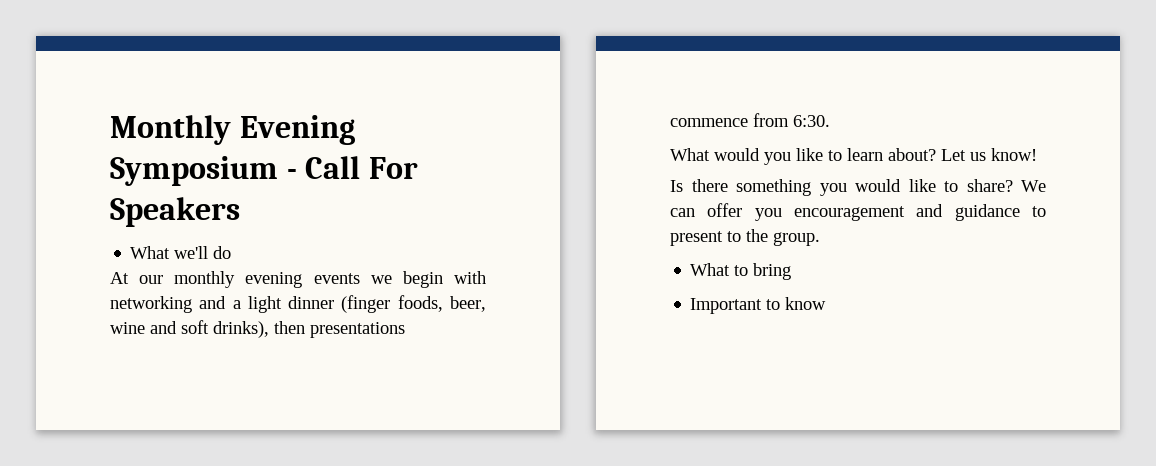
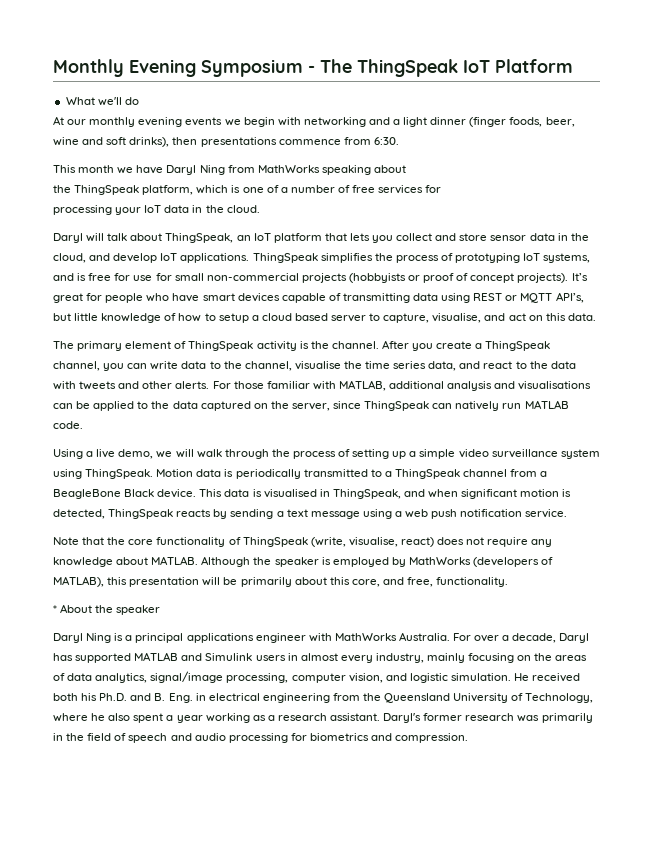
[305,156,418,179] [110,197,240,227] Call For Speakers -> [320,59,573,77] The ThingSpeak IoT Platform
[670,148,1037,165] [670,179,1046,196] [670,203,1046,221] [670,229,820,246] [690,263,792,280] [690,297,827,314] What would you like to learn about? Let us know! // Is there something you would like to share? We can offer you encouragement and guidance to present to the group. // What to bring // Important to know -> [53,165,406,175] [53,185,442,195] [53,205,260,215] [53,233,589,243] [53,253,591,263] [53,273,588,283] [53,292,584,303] [53,313,596,323] [53,340,551,351] [53,361,576,371] [53,380,592,391] [53,400,569,411] [53,421,83,429] [53,449,600,459] [53,469,548,479] [53,489,572,499] [53,509,568,519] [53,537,553,547] [53,556,554,567] [53,576,509,587] [53,604,161,615] [53,632,590,643] [53,652,588,663] [53,671,581,683] [53,693,594,703] [53,713,593,723] [53,733,469,743] This month we have Daryl Ning from MathWorks speaking about // the ThingSpeak platform, which is one of a number of free services for // processing your IoT data in the cloud. // Daryl will talk about ThingSpeak, an IoT platform that lets you collect and store sensor data in the cloud, and develop IoT applications. ThingSpeak simplifies the process of prototyping IoT systems, and is free for use for small non-commercial projects (hobbyists or proof of concept projects). It’s great for people who have smart devices capable of transmitting data using REST or MQTT API’s, but little knowledge of how to setup a cloud based server to capture, visualise, and act on this data. // The primary element of ThingSpeak activity is the channel. After you create a ThingSpeak channel, you can write data to the channel, visualise the time series data, and react to the data with tweets and other alerts. For those familiar with MATLAB, additional analysis and visualisations can be applied to the data captured on the server, since ThingSpeak can natively run MATLAB code. // Using a live demo, we will walk through the process of setting up a simple video surveillance system using ThingSpeak. Motion data is periodically transmitted to a ThingSpeak channel from a BeagleBone Black device. This data is visualised in ThingSpeak, and when significant motion is detected, ThingSpeak reacts by sending a text message using a web push notification service. // Note that the core functionality of ThingSpeak (write, visualise, react) does not require any knowledge about MATLAB. Although the speaker is employed by MathWorks (developers of MATLAB), this presentation will be primarily about this core, and free, functionality. // * About the speaker // Daryl Ning is a principal applications engineer with MathWorks Australia. For over a decade, Daryl has supported MATLAB and Simulink users in almost every industry, mainly focusing on the areas of data analytics, signal/image processing, computer vision, and logistic simulation. He received both his Ph.D. and B. Eng. in electrical engineering from the Queensland University of Technology, where he also spent a year working as a research assistant. Daryl's former research was primarily in the field of speech and audio processing for biometrics and compression.

